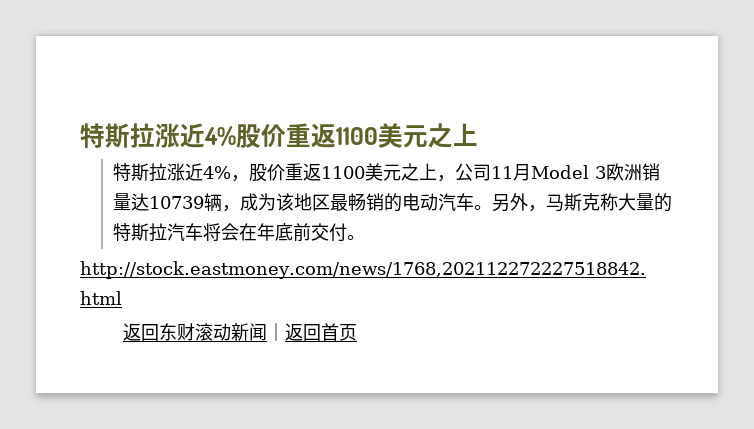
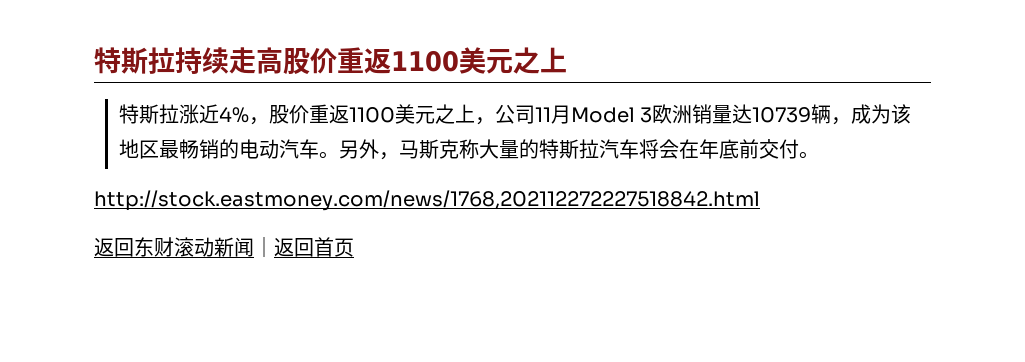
[80,123,236,148] 特斯拉涨近4% -> [94,47,283,74] 特斯拉持续走高

